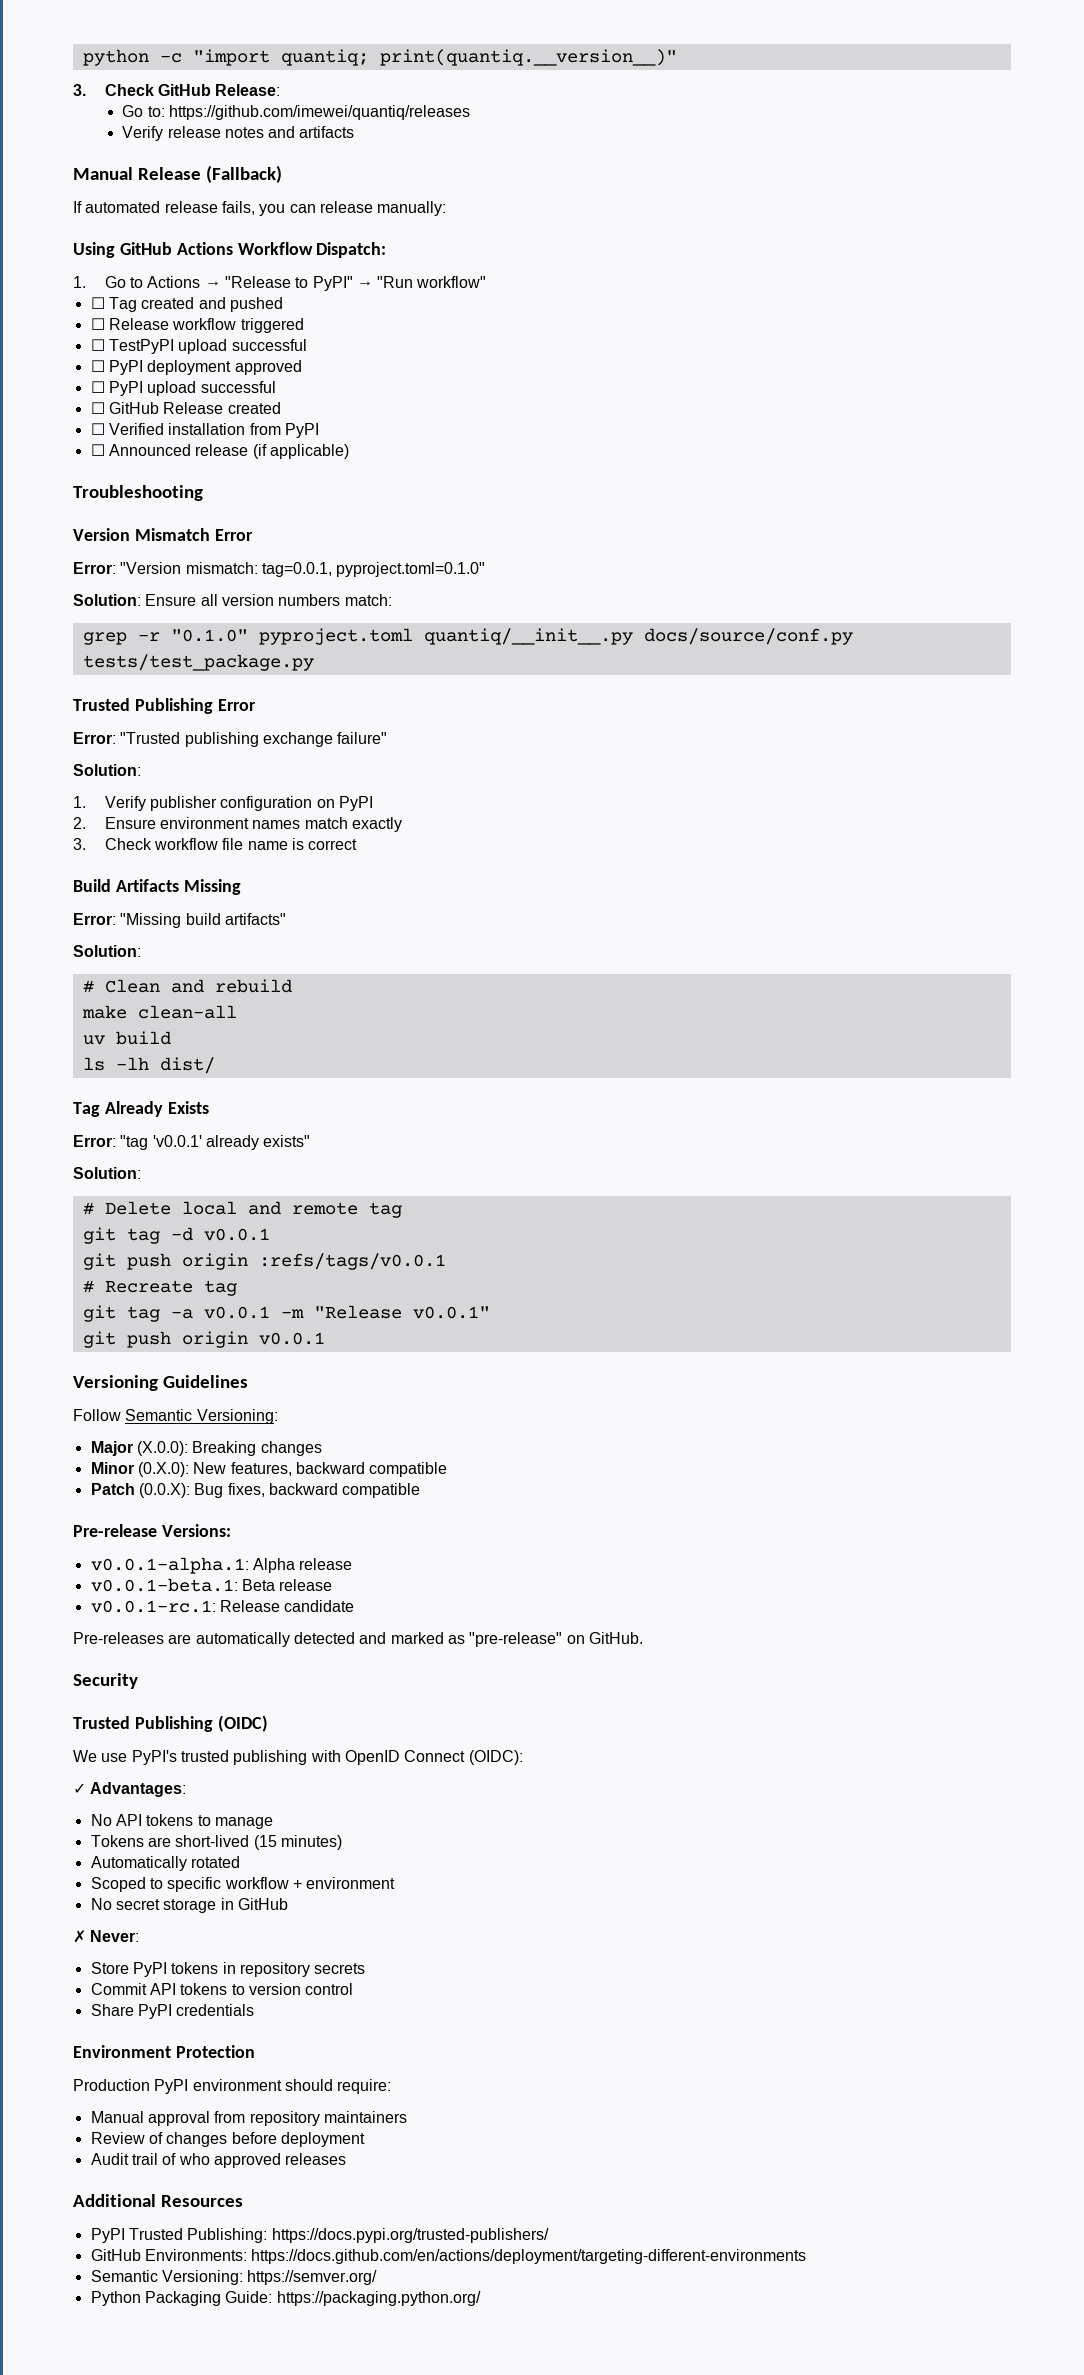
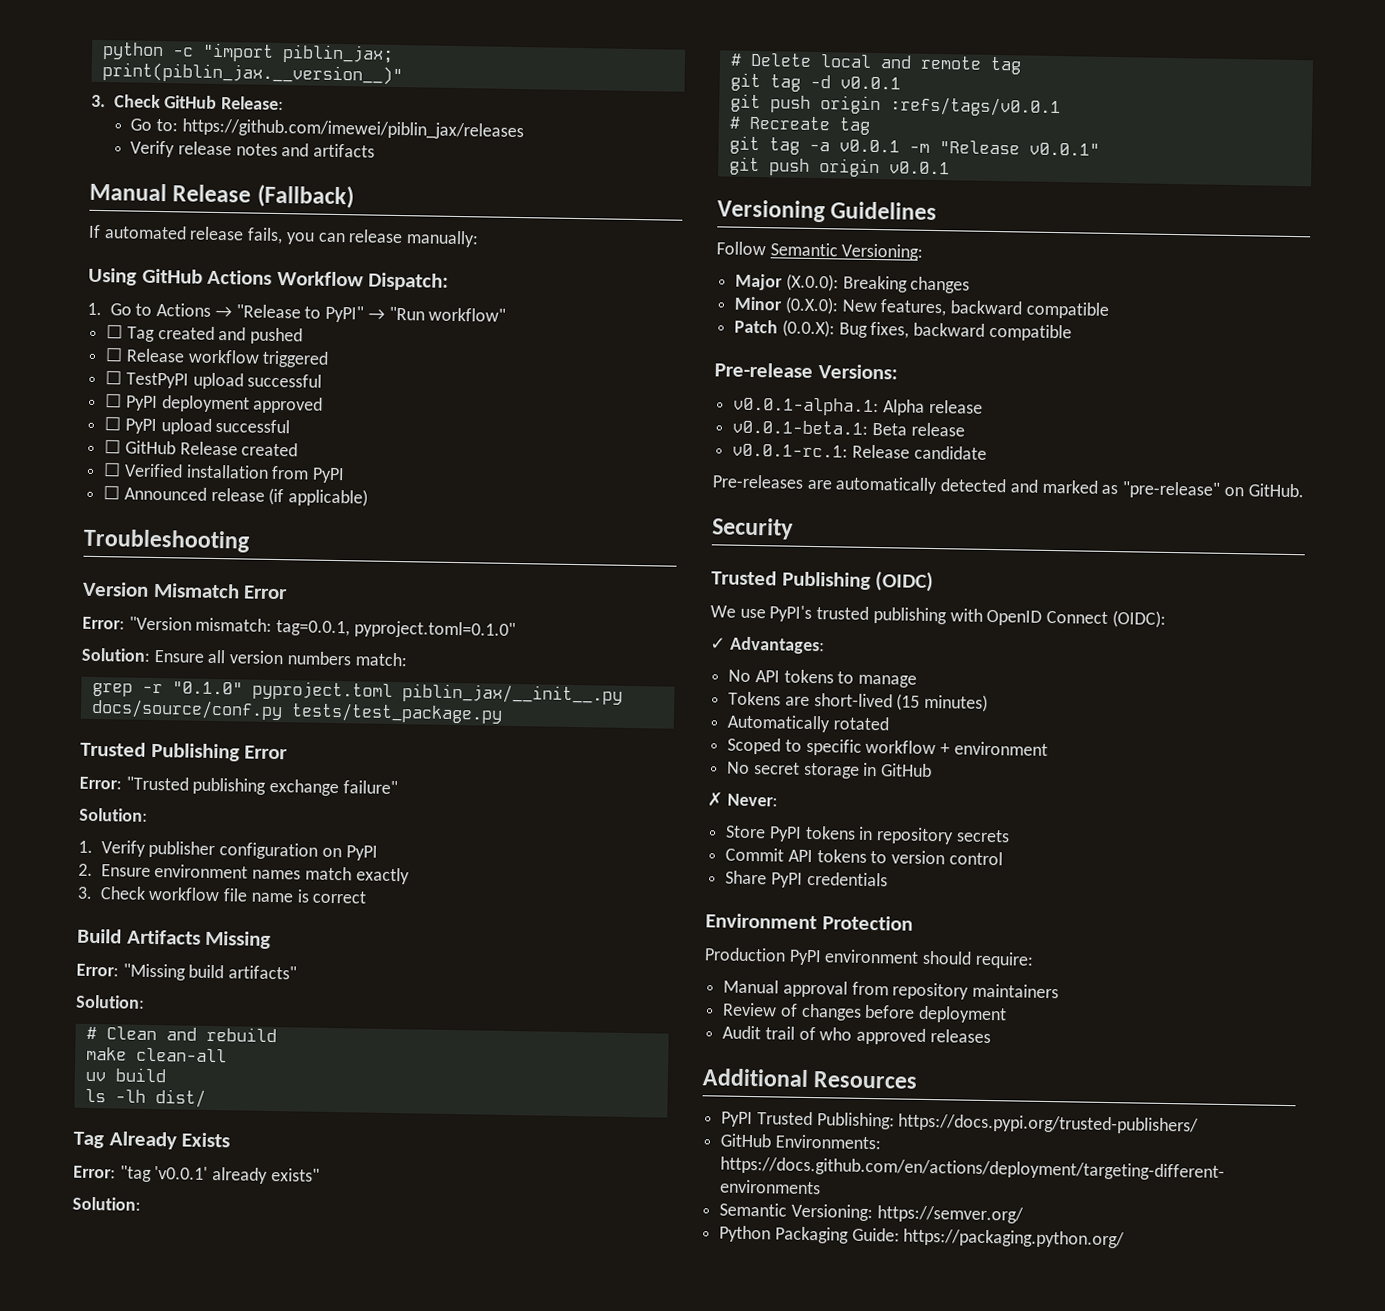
[280,49,677,66] quantiq; print(quantiq.__version__)" -> [281,44,394,64] [101,62,403,86] piblin_jax; print(piblin_jax.__version__)"
[168,105,470,120] https://github.com/imewei/quantiq/releases -> [181,118,524,141] https://github.com/imewei/piblin_jax/releases
[423,628,633,645] quantiq/__init__.py -> [401,683,623,705] piblin_jax/__init__.py

